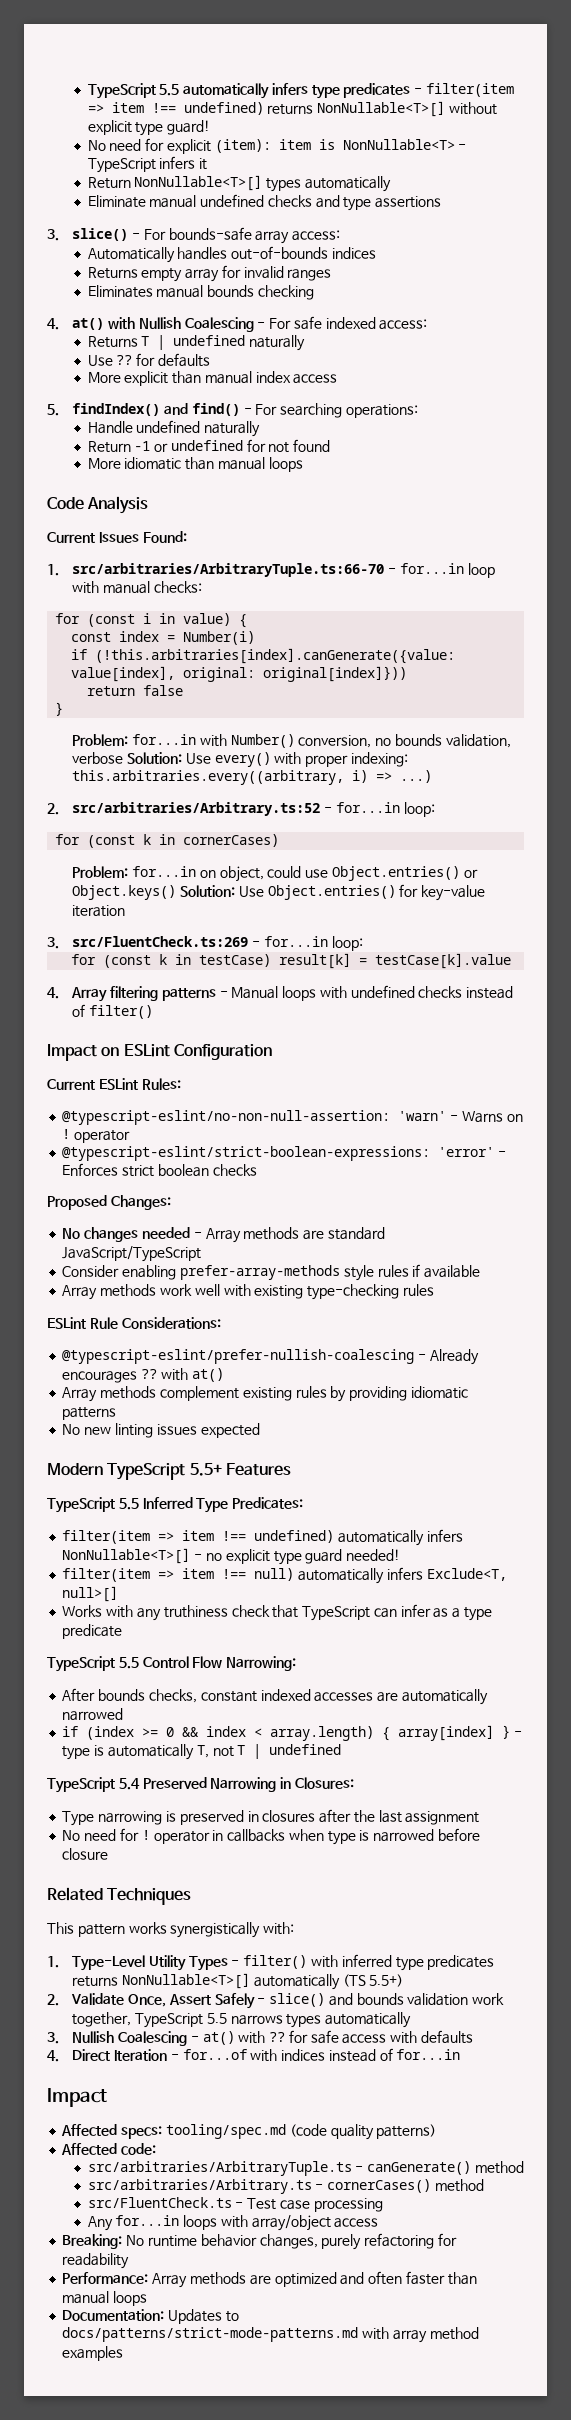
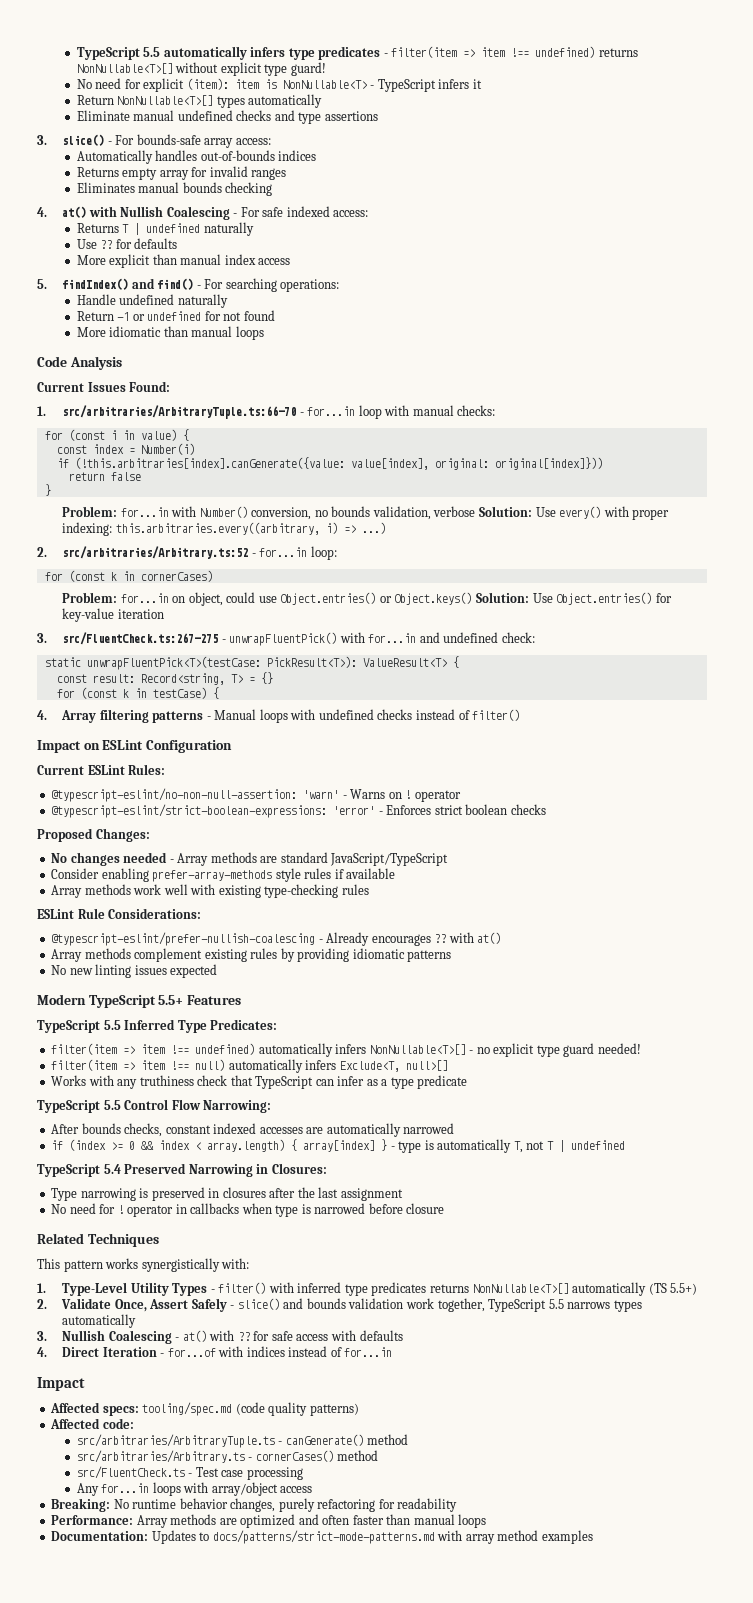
[72,936,363,951] src/FluentCheck.ts:269 - for...in loop: -> [62,632,535,646] [44,656,459,670] [56,672,273,685] src/FluentCheck.ts:267-275 - unwrapFluentPick() with for...in and undefined check: // static unwrapFluentPick<T>(testCase: PickResult<T>): ValueResult<T> { // const result: Record<string, T> = {}
[279,953,512,969] result[k] = testCase[k].value -> [212,687,219,699] {

